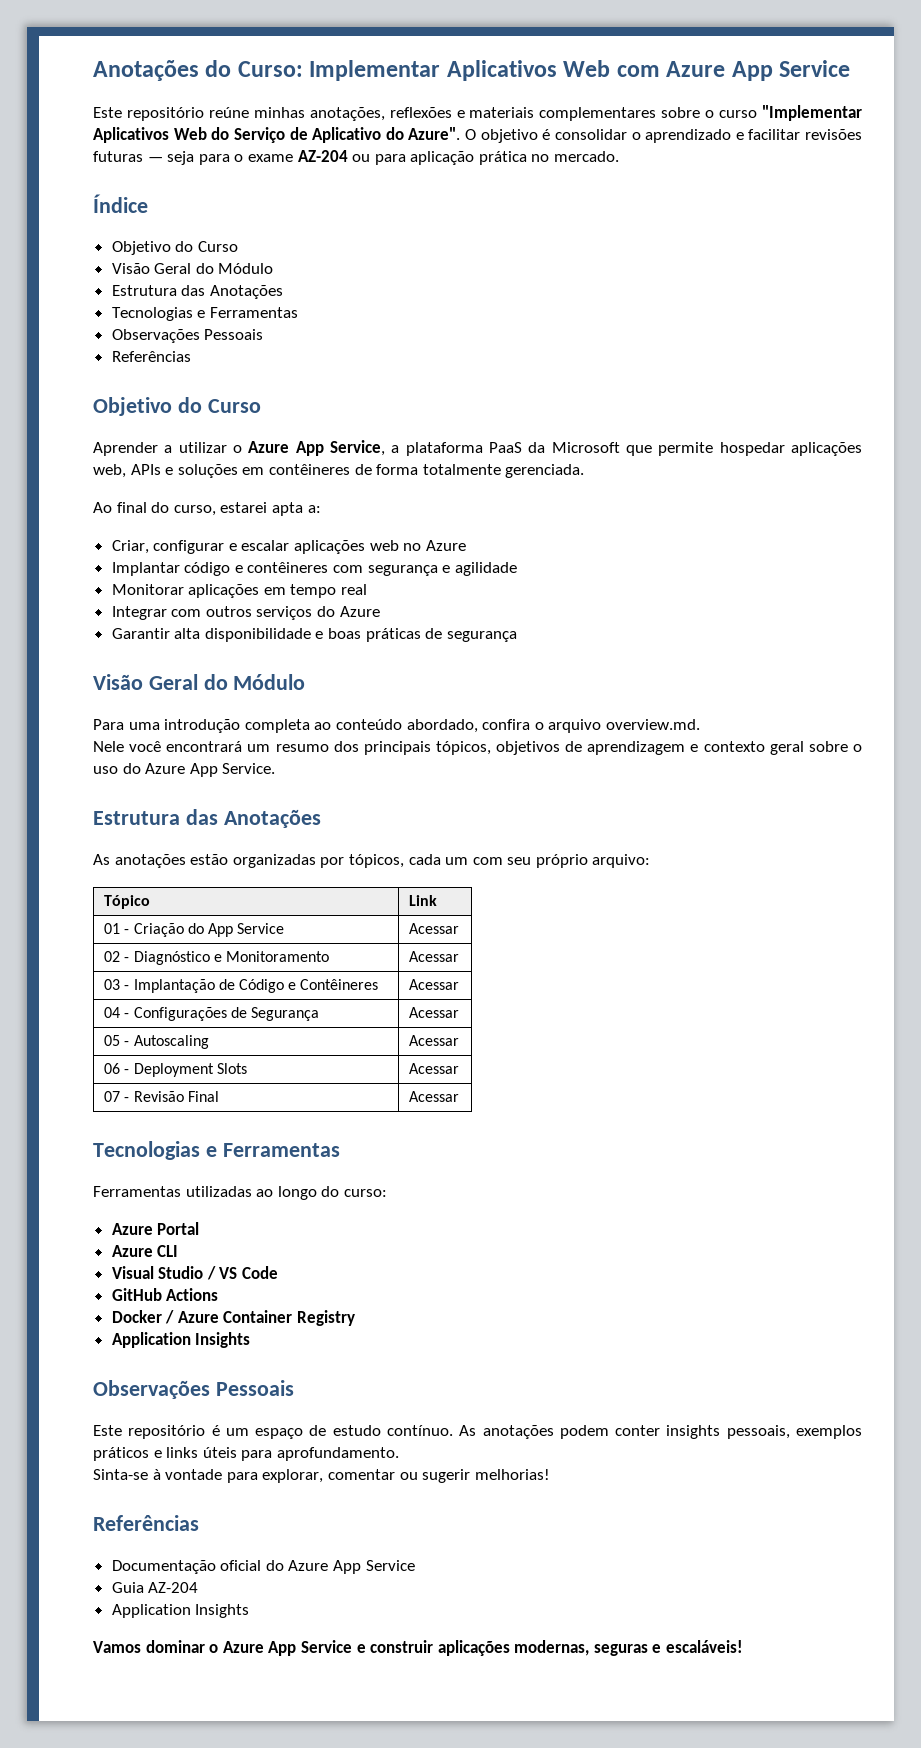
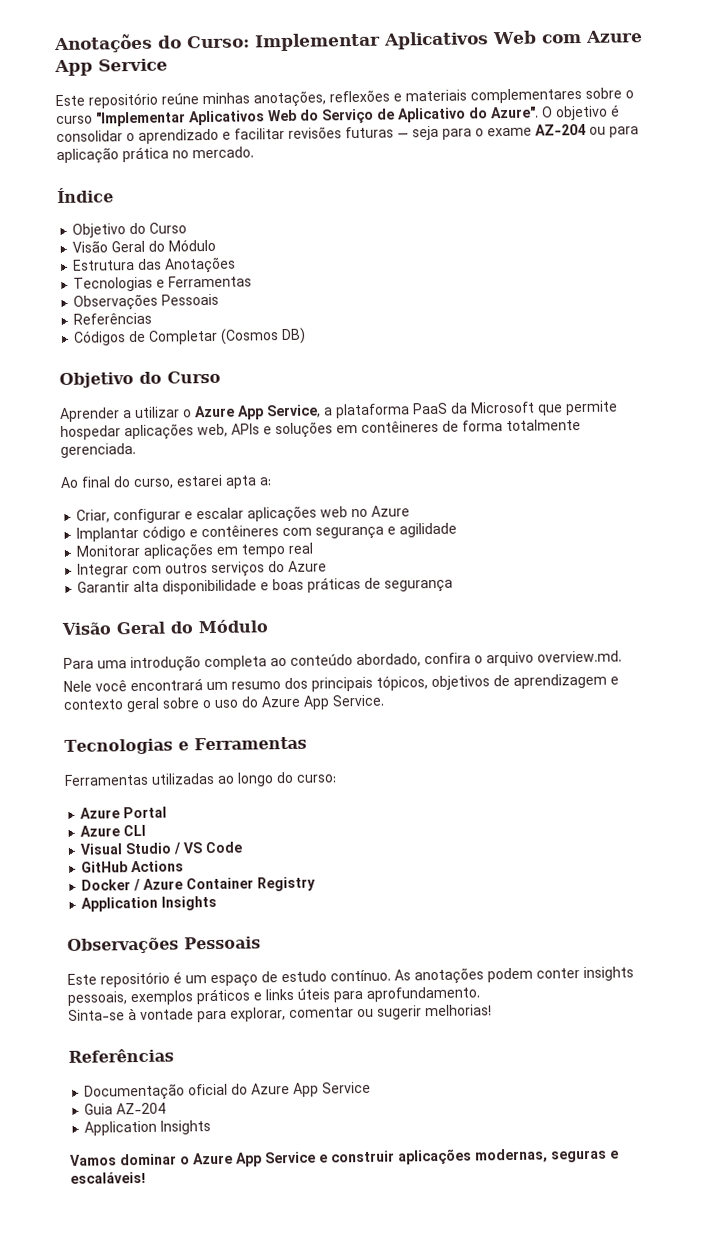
(191, 356) none -> [73,327,307,346] // Códigos de Completar (Cosmos DB)
[93,809,321,828] [93,854,651,868] [104,895,151,909] [409,895,438,906] [104,923,285,937] [409,923,460,934] [104,951,329,965] [409,951,460,962] [104,979,379,993] [409,979,460,990] [104,1007,319,1021] [409,1007,460,1018] [104,1035,209,1049] [409,1035,460,1046] [104,1063,247,1077] [409,1063,460,1074] [104,1091,219,1102] [409,1091,460,1102] // Estrutura das Anotações // As anotações estão organizadas por tópicos, cada um com seu próprio arquivo: // Tópico | Link // 01 - Criação do App Service | Acessar // 02 - Diagnóstico e Monitoramento | Acessar // 03 - Implantação de Código e Contêineres | Acessar // 04 - Configurações de Segurança | Acessar // 05 - Autoscaling | Acessar // 06 - Deployment Slots | Acessar // 07 - Revisão Final | Acessar -> (385, 700) none

